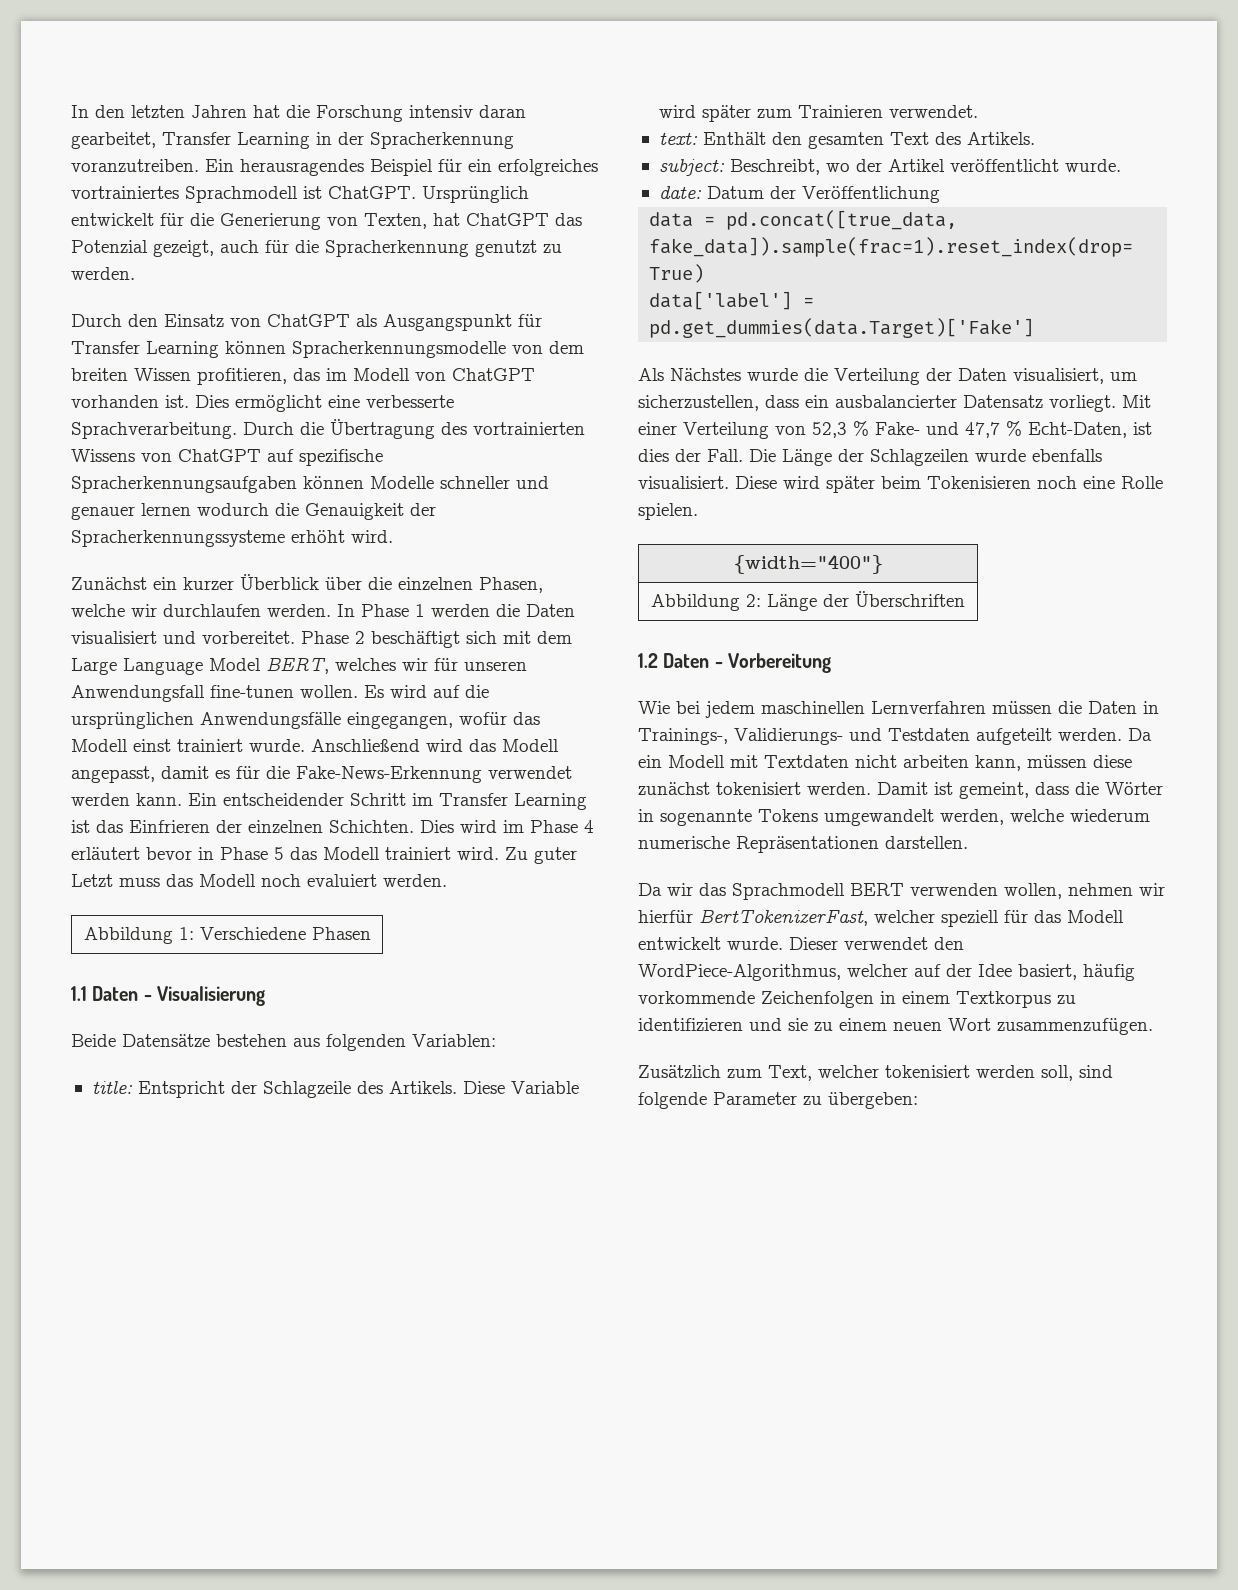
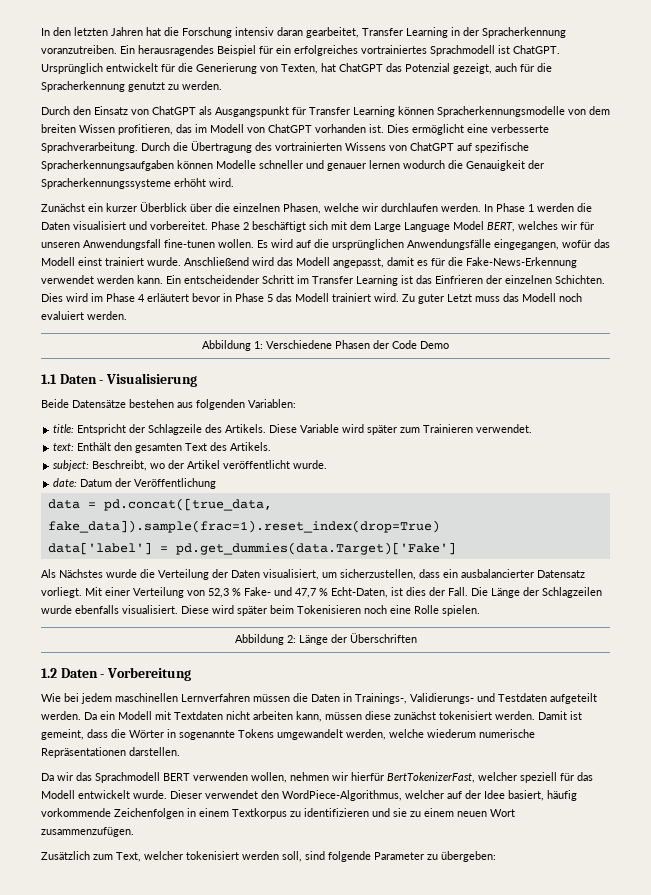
(371, 933) none -> [373,340,449,349] der Code Demo
[733,554,883,574] // {width="400"} -> (480, 610) none

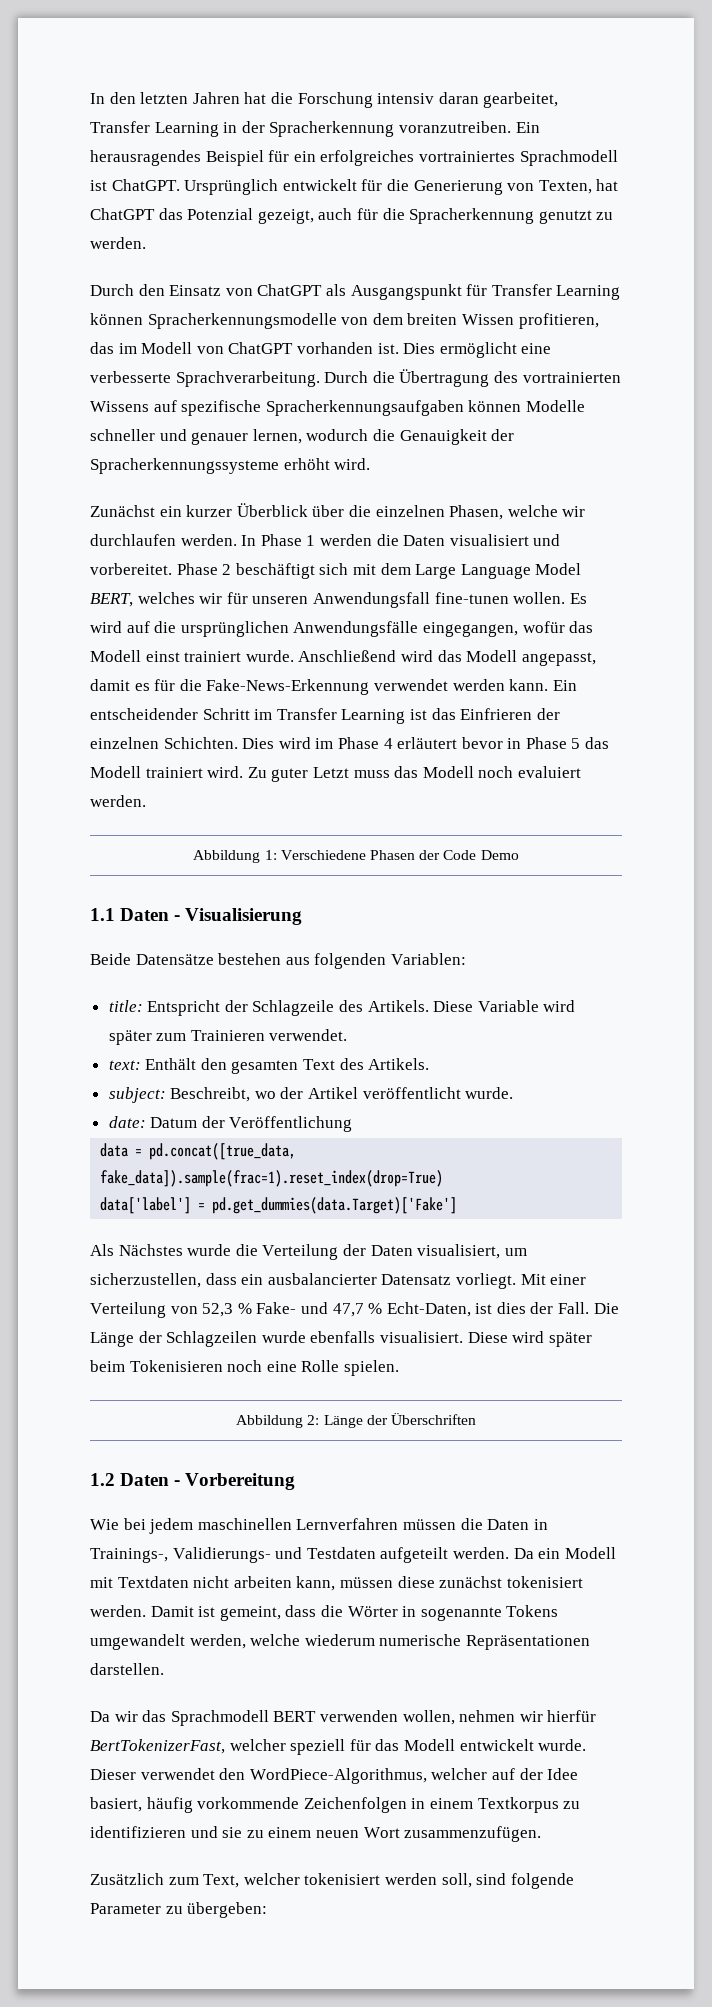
[389,142,454,151] von ChatGPT -> (149, 406) none
[369,160,400,169] lernen -> [252,429,302,444] lernen,

